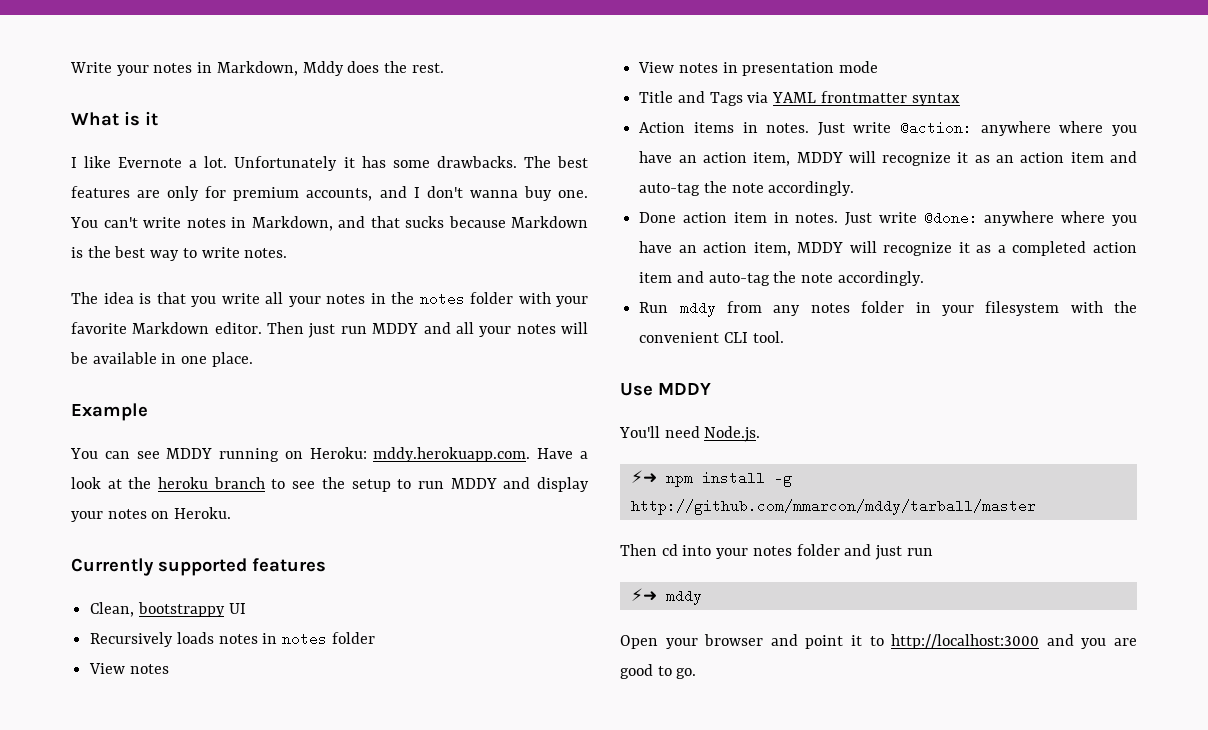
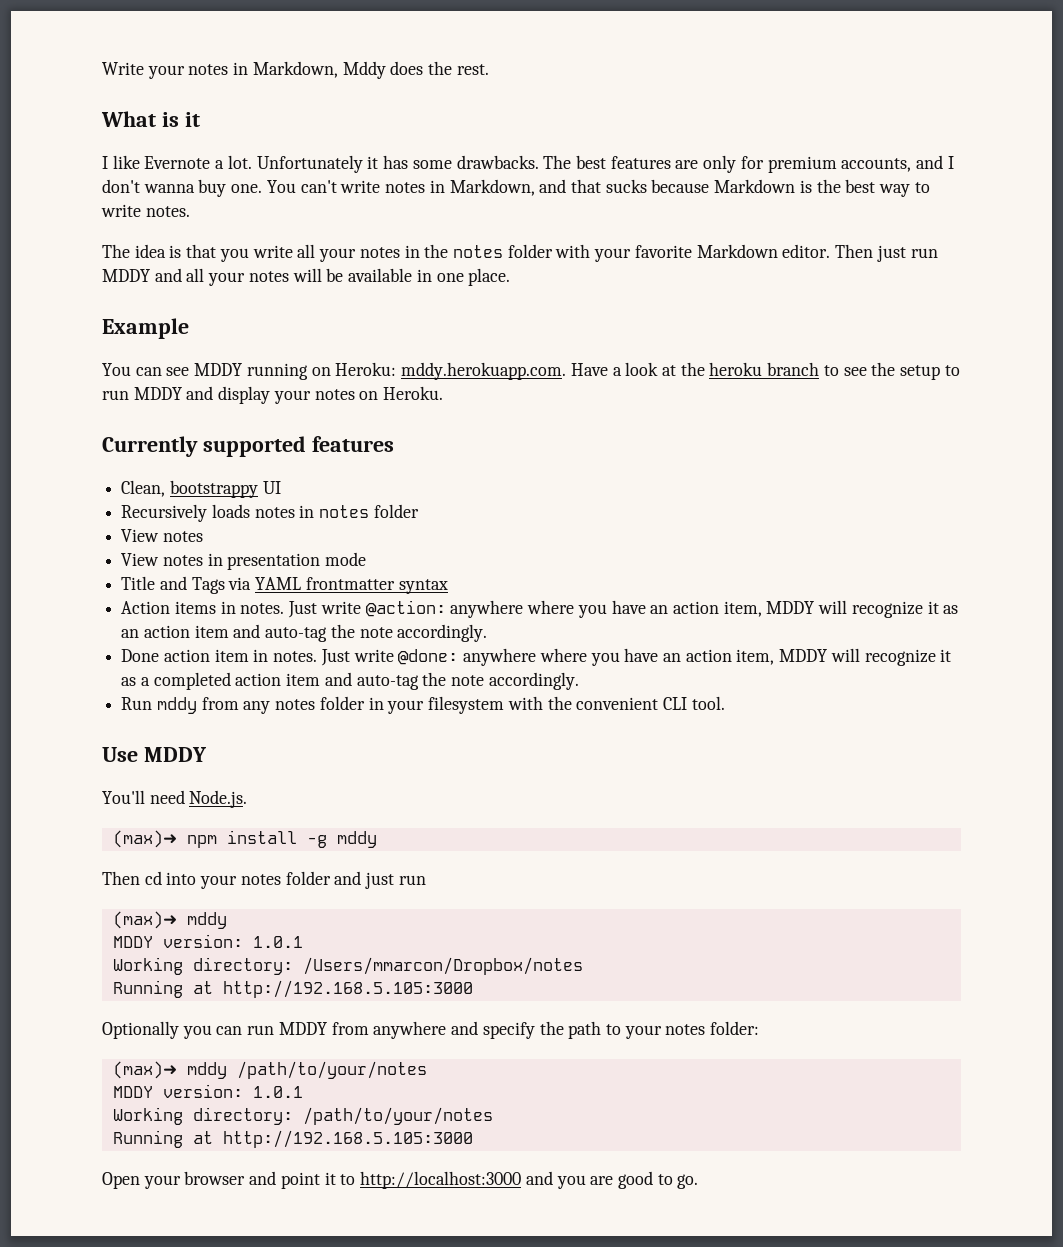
[630,470,657,483] ⚡➜ -> [112,830,177,848] (max)➜
[630,499,1036,515] http://github.com/mmarcon/mddy/tarball/master -> [336,831,377,848] mddy
[630,588,702,605] ⚡➜ mddy -> [112,911,227,929] [112,934,303,948] [112,957,583,975] [112,980,473,998] [102,1021,760,1039] [112,1061,427,1079] [112,1084,303,1098] [112,1107,493,1125] [112,1130,473,1148] (max)➜ mddy // MDDY version: 1.0.1 // Working directory: /Users/mmarcon/Dropbox/notes // Running at http://192.168.5.105:3000 // Optionally you can run MDDY from anywhere and specify the path to your notes folder: // (max)➜ mddy /path/to/your/notes // MDDY version: 1.0.1 // Working directory: /path/to/your/notes // Running at http://192.168.5.105:3000

